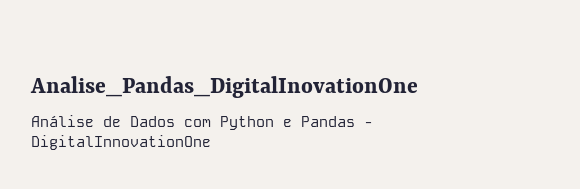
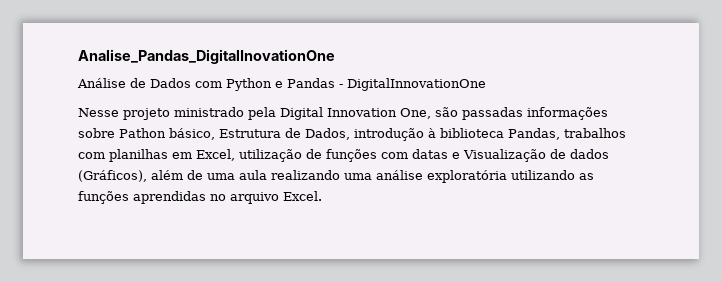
(211, 142) none -> [78,107,608,120] [78,128,626,141] [78,149,609,162] [78,170,594,183] [78,191,322,204] // Nesse projeto ministrado pela Digital Innovation One, são passadas informações sobre Pathon básico, Estrutura de Dados, introdução à biblioteca Pandas, trabalhos com planilhas em Excel, utilização de funções com datas e Visualização de dados (Gráficos), além de uma aula realizando uma análise exploratória utilizando as funções aprendidas no arquivo Excel.

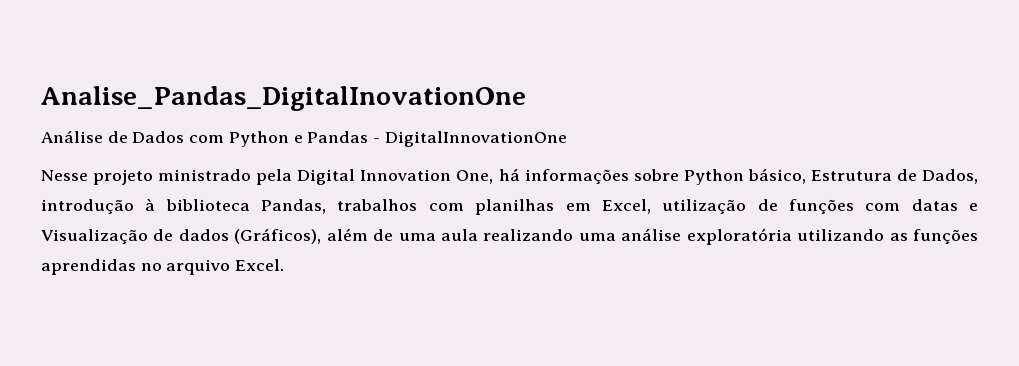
[435,107,523,120] são passadas -> [498,168,520,181] há
[119,128,166,138] Pathon -> [683,169,744,185] Python

